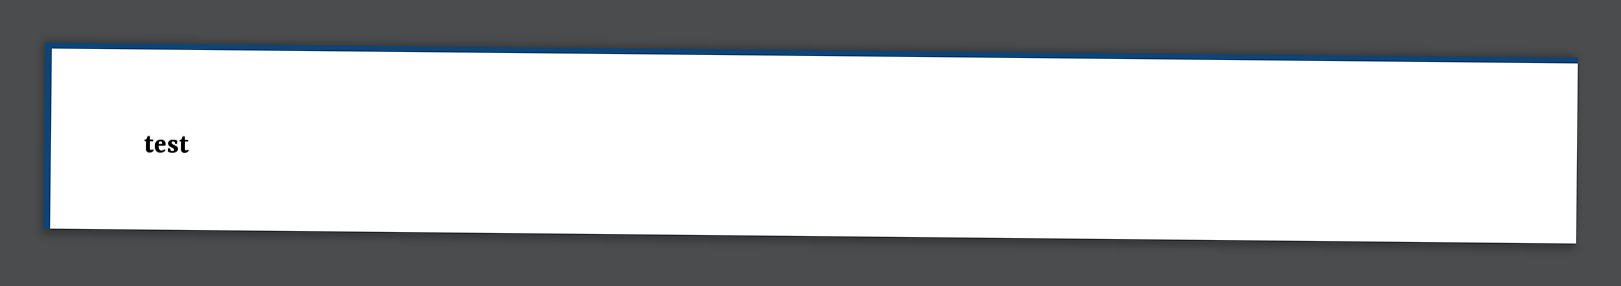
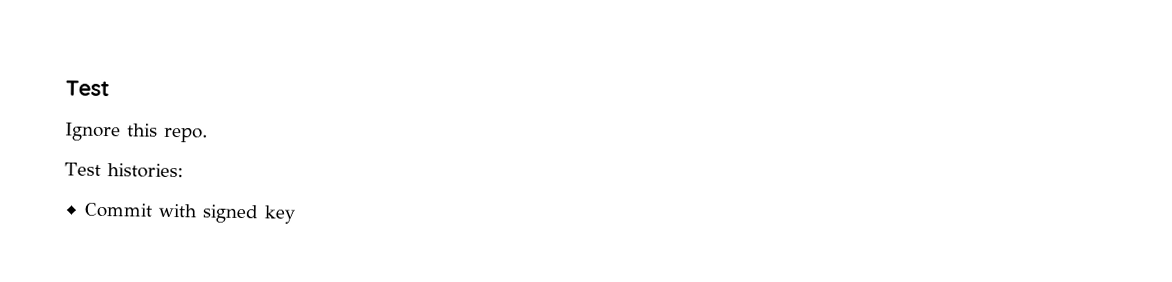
[143,135,190,153] test -> [65,80,110,97] [64,122,208,143] [64,162,184,179] [83,202,296,224] Test // Ignore this repo. // Test histories: // Commit with signed key

